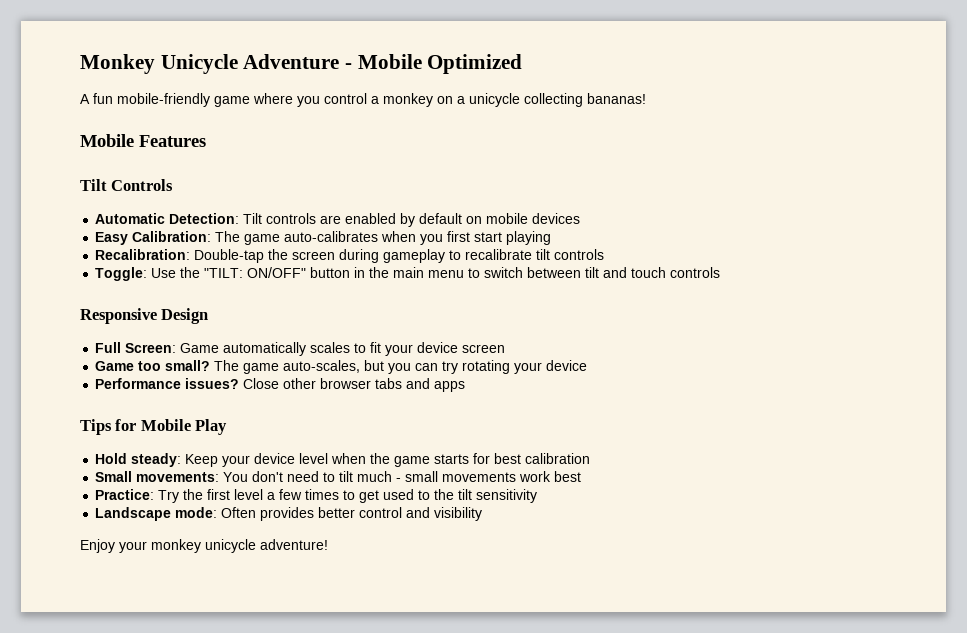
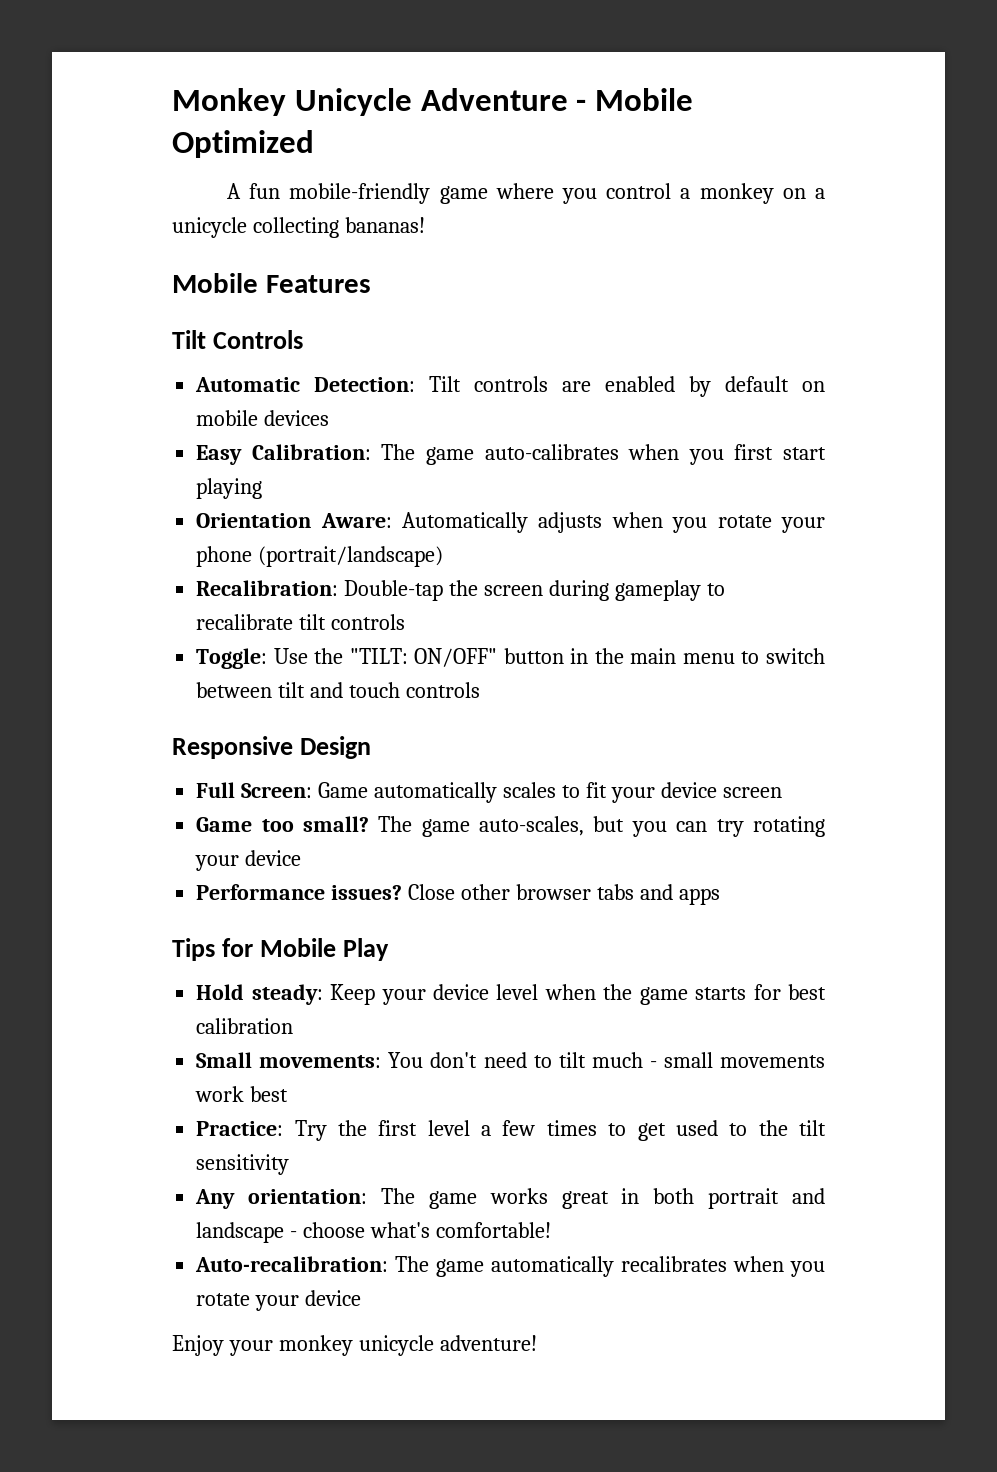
(552, 238) none -> [196,512,825,533] [196,546,444,567] // Orientation Aware: Automatically adjusts when you rotate your phone (portrait/landscape)
[95,507,483,521] Landscape mode: Often provides better control and visibility -> [195,1188,825,1209] [196,1222,551,1243] [195,1256,825,1277] [196,1290,362,1311] Any orientation: The game works great in both portrait and landscape - choose what's comfortable! // Auto-recalibration: The game automatically recalibrates when you rotate your device

